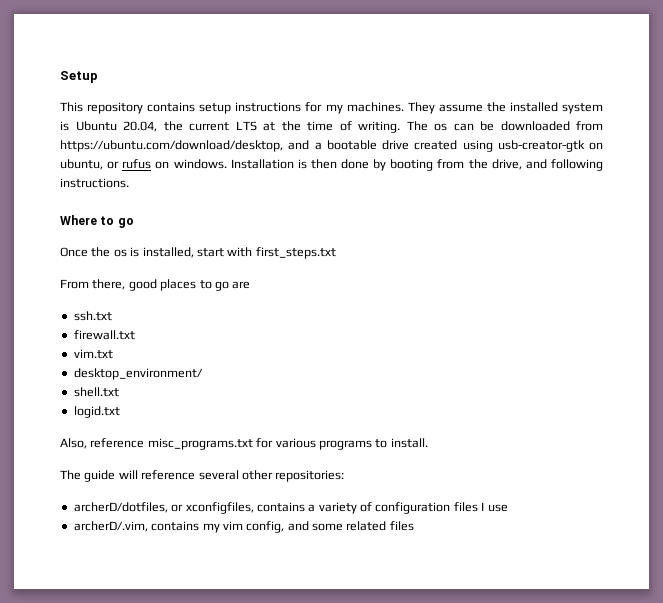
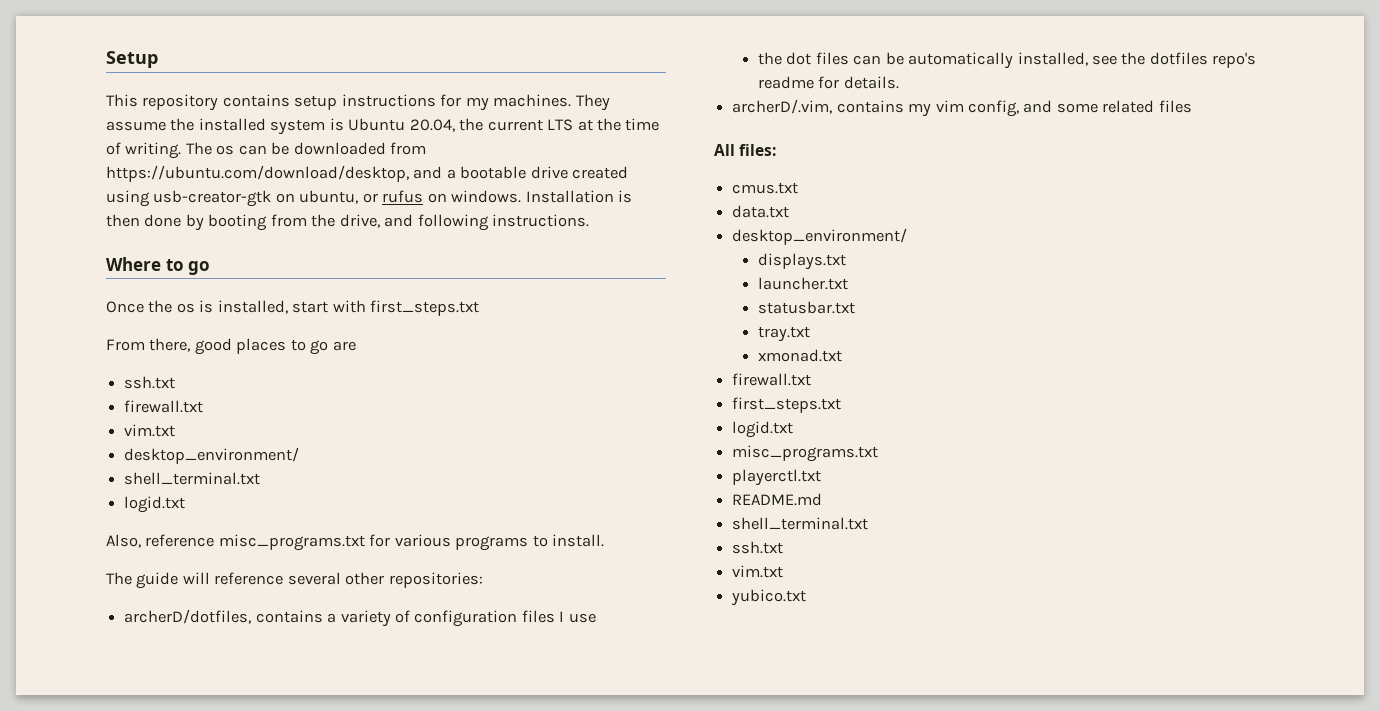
[73,387,119,397] shell.txt -> [124,472,261,485] shell_terminal.txt
[171,502,254,514] or xconfigfiles, -> (252, 616) none
(508, 508) none -> [757,52,1257,69] [757,76,899,89] // the dot files can be automatically installed, see the dotfiles repo's readme for details.
(414, 526) none -> [714,144,777,156] [732,182,799,194] [732,205,790,218] [732,228,908,245] [757,253,846,270] [757,277,848,290] [757,301,855,314] [757,326,810,342] [757,349,842,362] [732,373,812,386] [732,397,842,413] [732,421,794,438] [732,445,879,462] [732,469,822,486] [732,493,823,506] [732,517,869,530] [732,541,784,554] [732,565,784,578] [731,589,807,606] // All files: // cmus.txt // data.txt // desktop_environment/ // displays.txt // launcher.txt // statusbar.txt // tray.txt // xmonad.txt // firewall.txt // first_steps.txt // logid.txt // misc_programs.txt // playerctl.txt // README.md // shell_terminal.txt // ssh.txt // vim.txt // yubico.txt

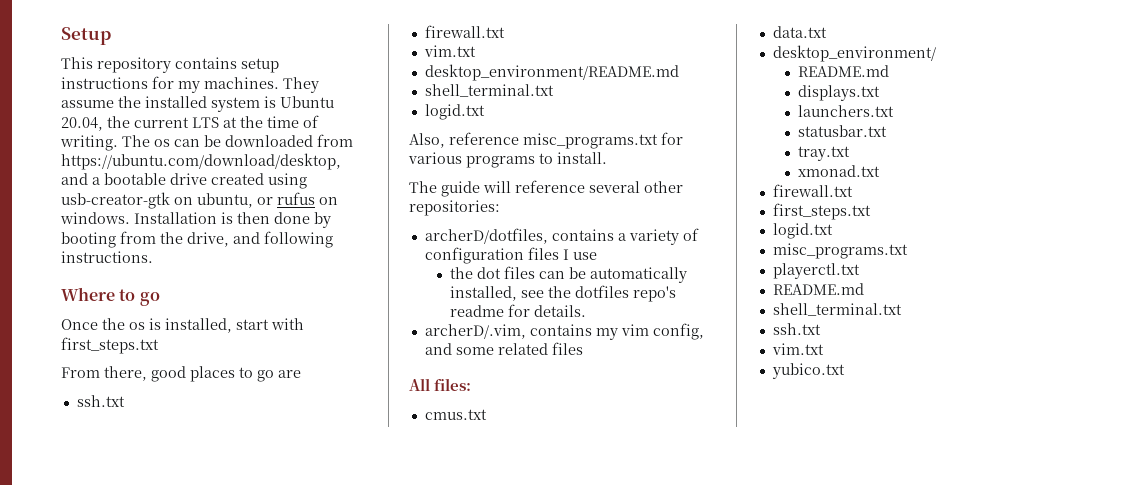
[124,447,300,464] desktop_environment/ -> [424,64,679,81] desktop_environment/README.md
(908, 236) none -> [798,65,890,77] // README.md
[757,277,848,290] launcher.txt -> [798,105,895,117] launchers.txt

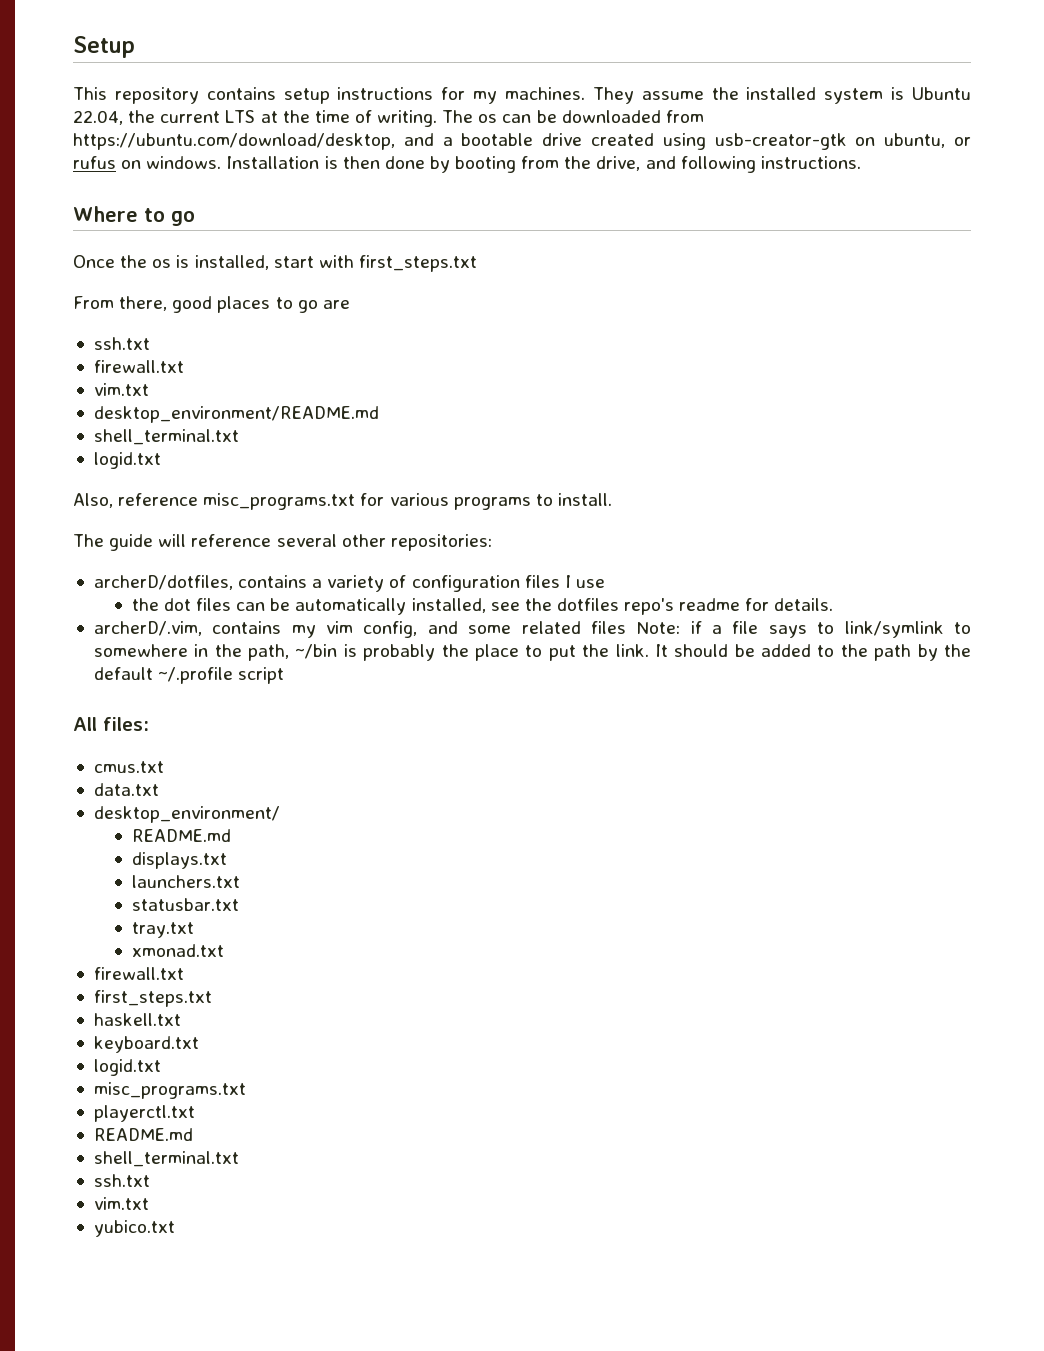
[61,117,103,131] 20.04, -> [73,110,123,125] 22.04,
(583, 348) none -> [636,621,972,638] [93,644,971,661] [93,667,285,684] Note: if a file says to link/symlink to somewhere in the path, ~/bin is probably the place to put the link. It should be added to the path by the default ~/.profile script
(871, 211) none -> [93,1013,181,1026] [93,1036,199,1053] // haskell.txt // keyboard.txt

